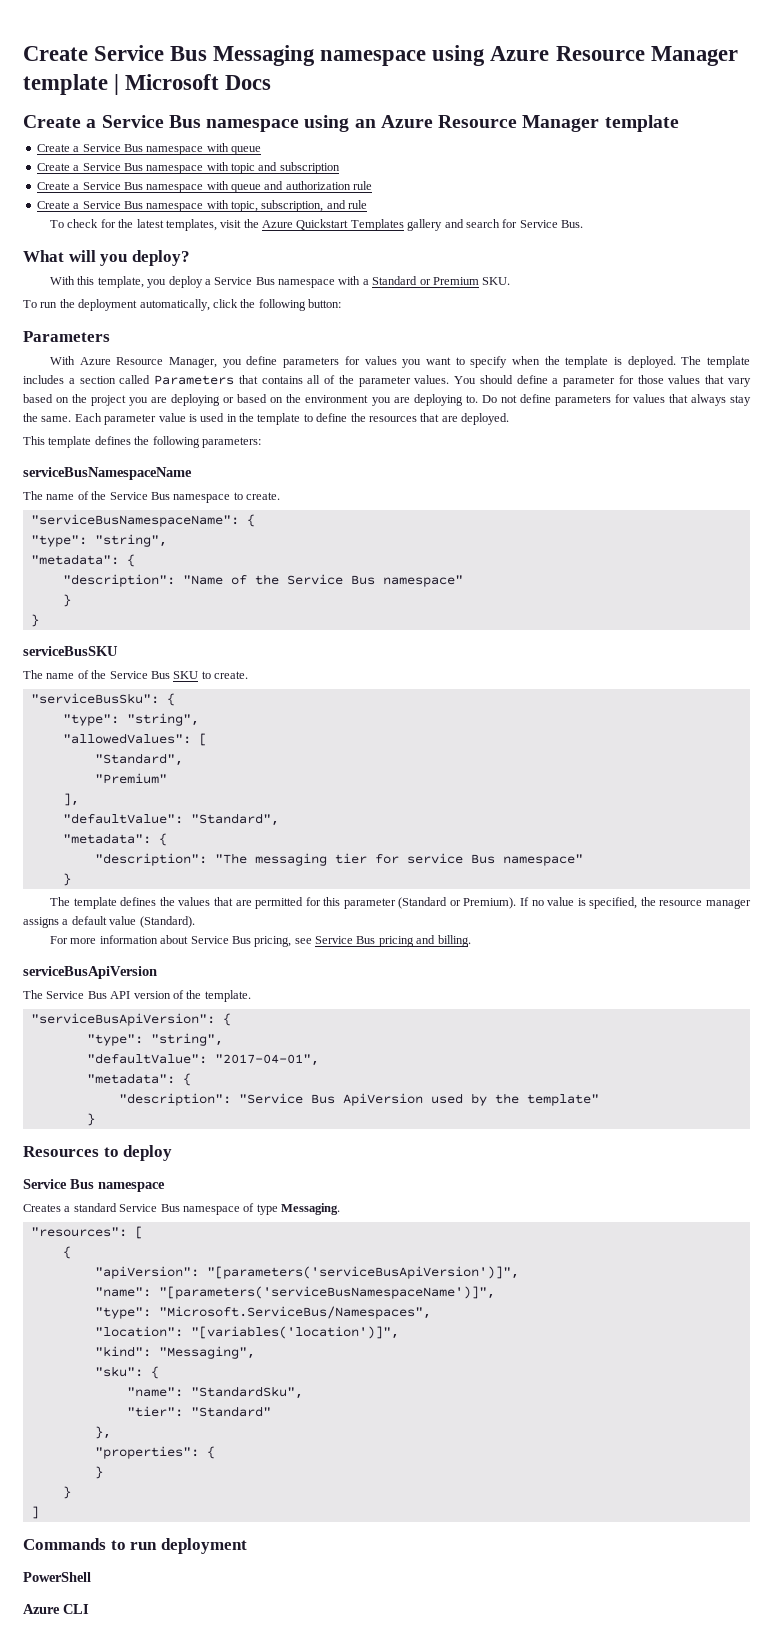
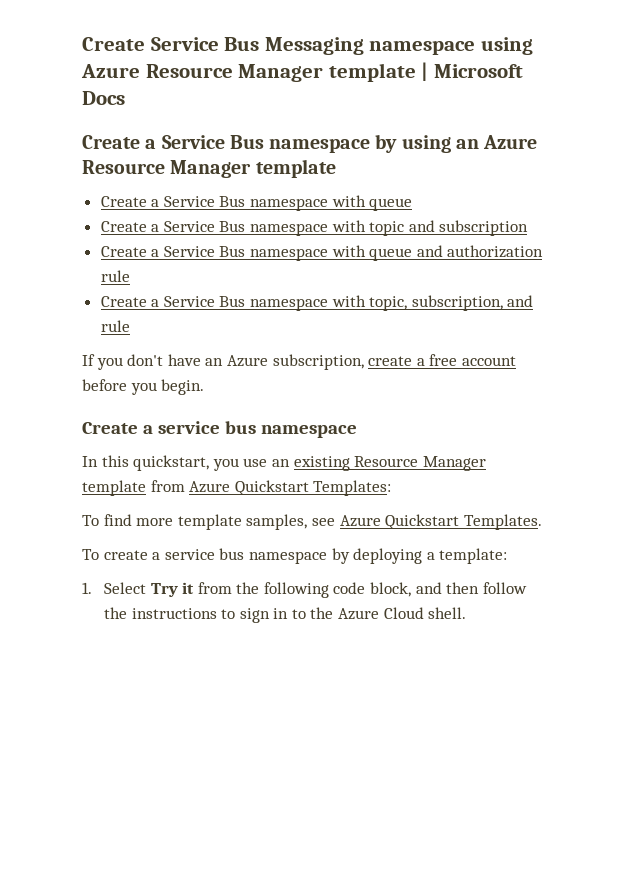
(300, 125) none -> [375,134,398,153] by
[50,219,584,231] [23,250,190,266] [50,276,511,288] [23,299,341,311] [23,331,110,342] [50,356,751,368] [23,375,752,387] [23,394,751,406] [23,413,509,425] [23,436,261,448] [23,467,192,480] [23,491,280,503] [30,514,255,527] [30,534,167,547] [30,554,135,567] [62,574,463,587] [62,594,71,607] [30,614,39,627] [23,646,118,656] [23,670,248,679] [30,693,175,706] [62,713,199,726] [62,733,207,746] [94,753,183,766] [94,773,167,784] [62,793,79,806] [62,813,279,826] [62,833,167,846] [94,853,583,866] [62,873,71,886] [50,897,751,909] [23,916,195,928] [50,935,471,947] [23,966,157,979] [23,990,251,1002] [30,1013,231,1026] [86,1033,223,1046] [86,1053,319,1066] [86,1073,191,1086] [118,1093,599,1106] [86,1113,95,1126] [23,1145,173,1161] [23,1179,165,1192] [23,1203,340,1215] [30,1226,143,1239] [62,1246,71,1259] [94,1266,519,1279] [94,1286,495,1299] [94,1306,431,1319] [94,1326,399,1339] [94,1346,255,1359] [94,1366,159,1379] [126,1386,303,1399] [126,1406,271,1417] [94,1426,111,1439] [94,1446,215,1459] [94,1466,103,1479] [62,1486,71,1499] [30,1506,39,1519] [23,1538,247,1554] [23,1572,91,1582] [23,1604,89,1614] To check for the latest templates, visit the Azure Quickstart Templates gallery and search for Service Bus. // What will you deploy? // With this template, you deploy a Service Bus namespace with a Standard or Premium SKU. // To run the deployment automatically, click the following button: // Parameters // With Azure Resource Manager, you define parameters for values you want to specify when the template is deployed. The template includes a section called Parameters that contains all of the parameter values. You should define a parameter for those values that vary based on the project you are deploying or based on the environment you are deploying to. Do not define parameters for values that always stay the same. Each parameter value is used in the template to define the resources that are deployed. // This template defines the following parameters: // serviceBusNamespaceName // The name of the Service Bus namespace to create. // "serviceBusNamespaceName": { // "type": "string", // "metadata": { // "description": "Name of the Service Bus namespace" // } // } // serviceBusSKU // The name of the Service Bus SKU to create. // "serviceBusSku": { // "type": "string", // "allowedValues": [ // "Standard", // "Premium" // ], // "defaultValue": "Standard", // "metadata": { // "description": "The messaging tier for service Bus namespace" // } // The template defines the values that are permitted for this parameter (Standard or Premium). If no value is specified, the resource manager assigns a default value (Standard). // For more information about Service Bus pricing, see Service Bus pricing and billing. // serviceBusApiVersion // The Service Bus API version of the template. // "serviceBusApiVersion": { // "type": "string", // "defaultValue": "2017-04-01", // "metadata": { // "description": "Service Bus ApiVersion used by the template" // } // Resources to deploy // Service Bus namespace // Creates a standard Service Bus namespace of type Messaging. // "resources": [ // { // "apiVersion": "[parameters('serviceBusApiVersion')]", // "name": "[parameters('serviceBusNamespaceName')]", // "type": "Microsoft.ServiceBus/Namespaces", // "location": "[variables('location')]", // "kind": "Messaging", // "sku": { // "name": "StandardSku", // "tier": "Standard" // }, // "properties": { // } // } // ] // Commands to run deployment // PowerShell // Azure CLI -> [82,354,516,370] [82,379,205,395] [82,421,357,438] [82,455,486,471] [82,480,392,496] [82,514,542,530] [82,548,508,564] [82,582,527,598] [103,607,467,623] If you don't have an Azure subscription, create a free account before you begin. // Create a service bus namespace // In this quickstart, you use an existing Resource Manager template from Azure Quickstart Templates: // To find more template samples, see Azure Quickstart Templates. // To create a service bus namespace by deploying a template: // 1. Select Try it from the following code block, and then follow the instructions to sign in to the Azure Cloud shell.

